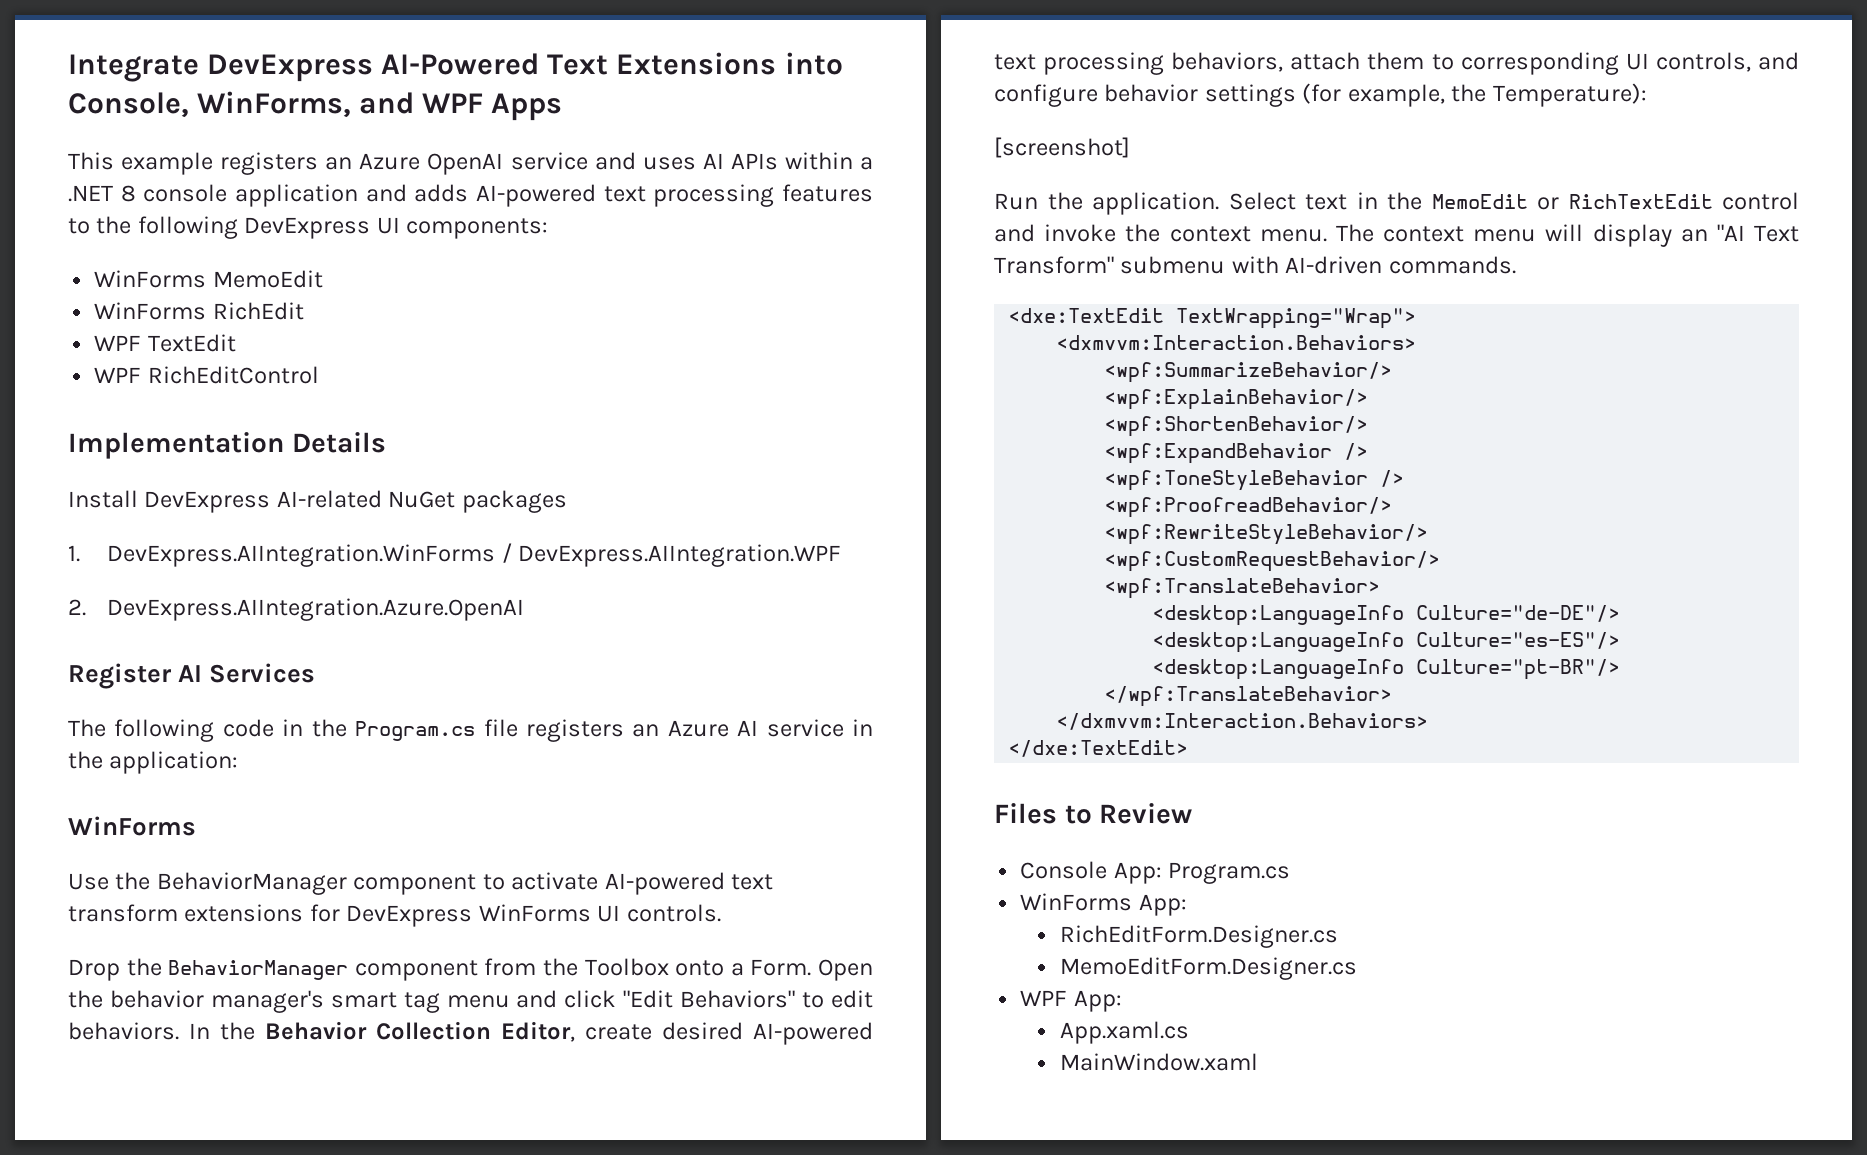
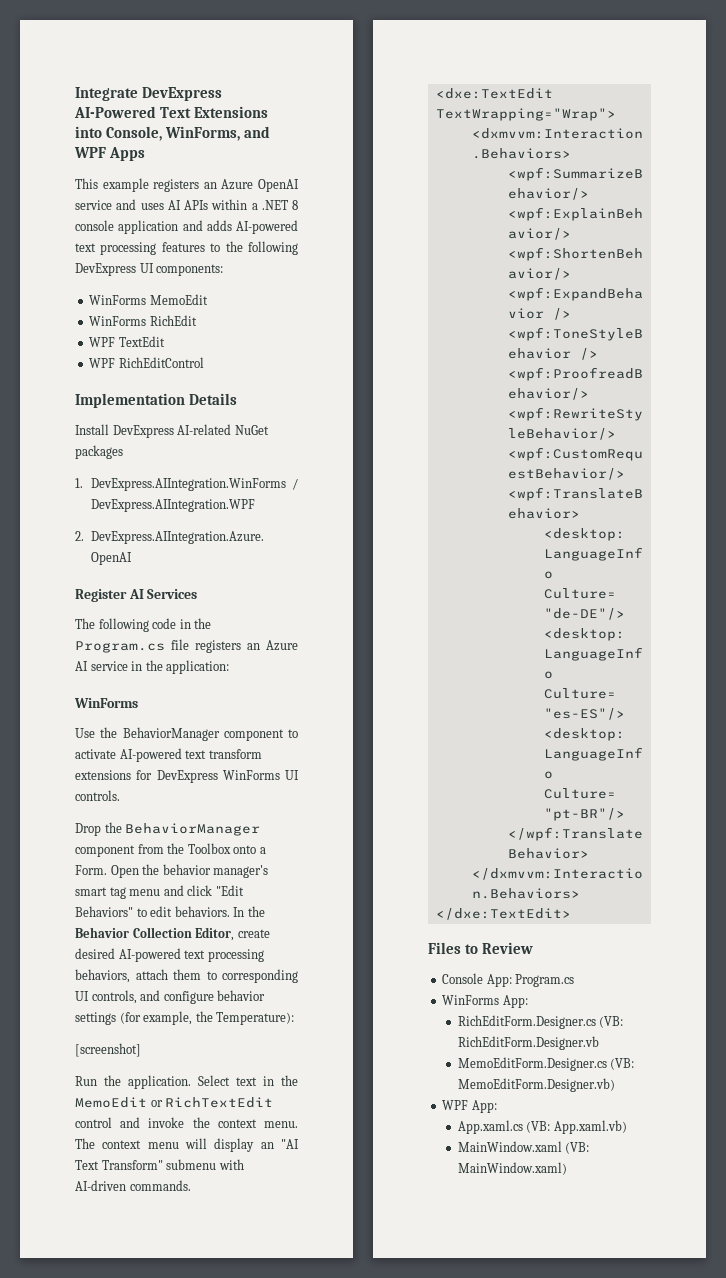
(1338, 936) none -> [599,1016,624,1028] [457,1036,599,1050] (VB: RichEditForm.Designer.vb
(1357, 968) none -> [610,1058,635,1070] [457,1078,615,1092] (VB: MemoEditForm.Designer.vb)
(1189, 1032) none -> [526,1120,627,1134] (VB: App.xaml.vb)
(1258, 1062) none -> [565,1142,590,1154] [457,1162,567,1175] (VB: MainWindow.xaml)

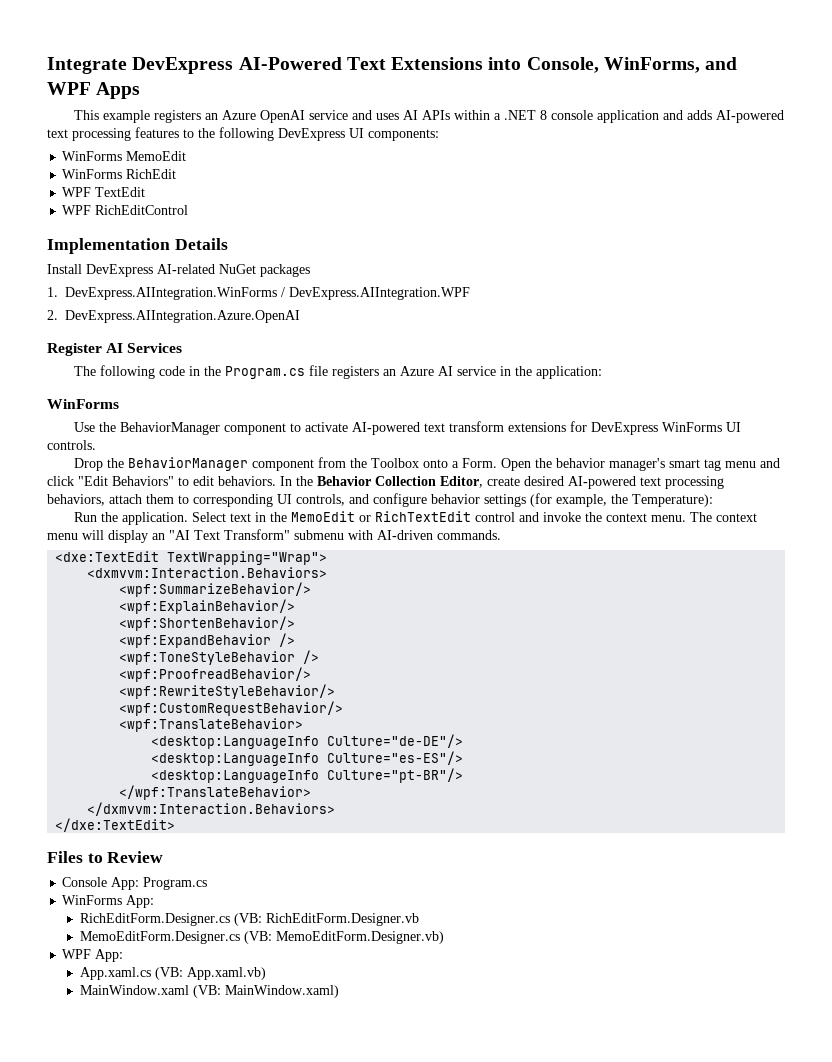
[75,1043,141,1057] // [screenshot] -> (713, 500) none

